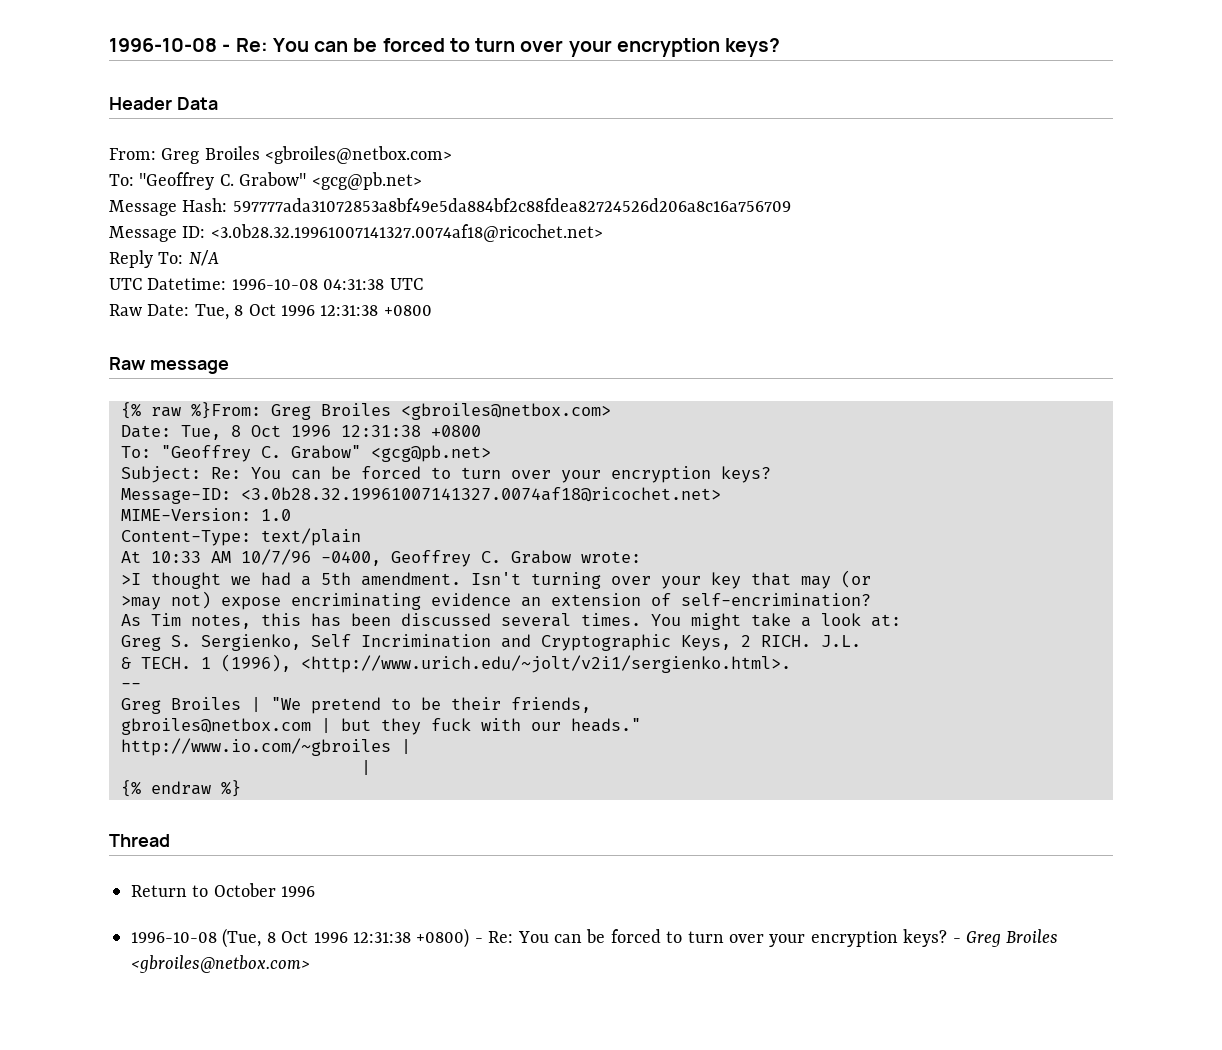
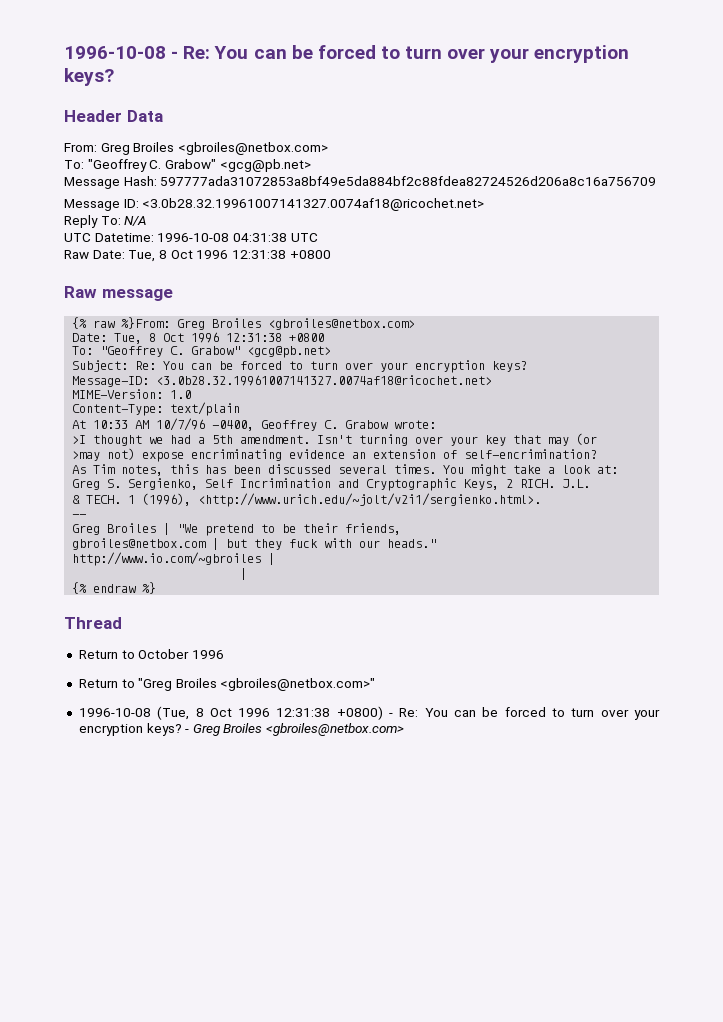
(316, 891) none -> [78,678,376,691] // Return to "Greg Broiles <gbroiles@netbox.com>"

